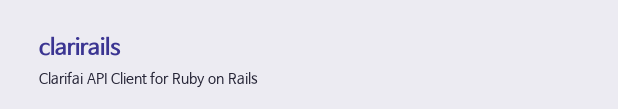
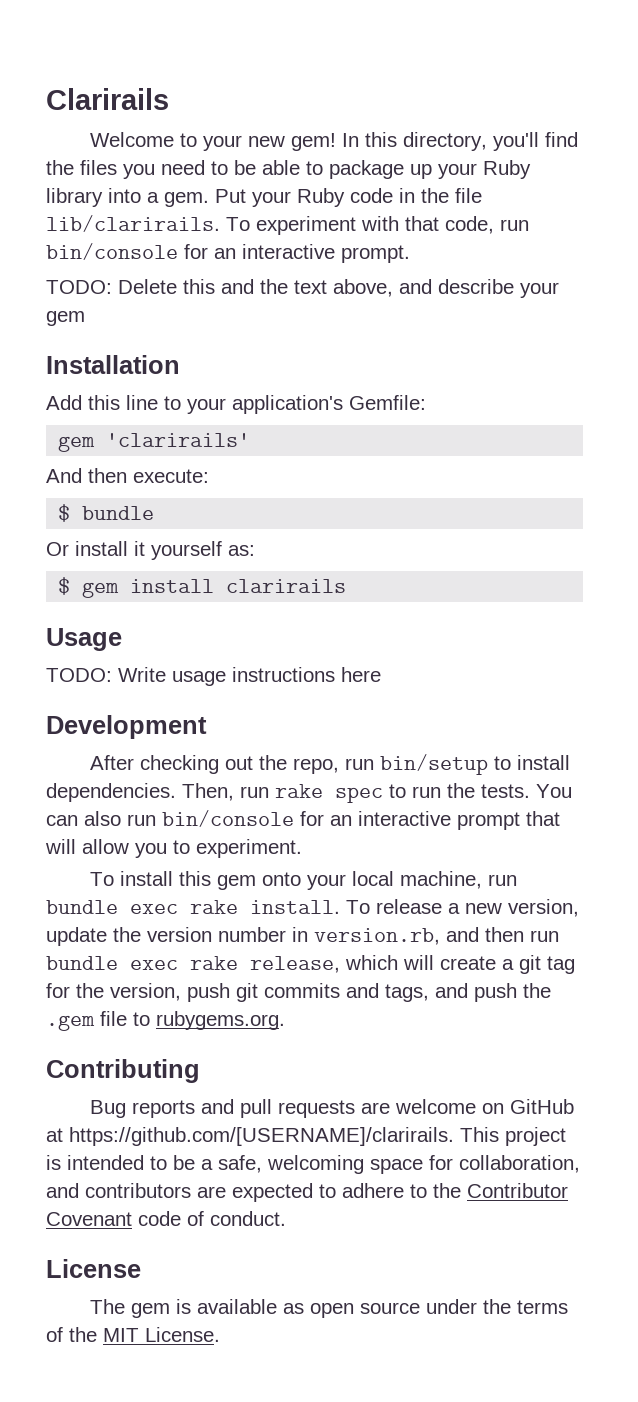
[39,36,121,56] [39,71,258,88] clarirails // Clarifai API Client for Ruby on Rails -> [46,88,169,110] [89,132,578,151] [46,160,531,179] [46,188,482,207] [46,215,529,235] [46,243,410,263] [46,279,559,298] [46,311,85,326] [46,355,180,374] [46,395,426,414] [58,433,251,452] [46,468,209,483] [58,504,155,522] [46,541,255,560] [58,577,347,598] [46,628,122,651] [46,667,381,686] [46,715,207,739] [89,754,570,775] [46,783,572,803] [46,810,560,830] [45,839,302,858] [89,871,517,890] [46,899,579,917] [46,927,559,946] [46,955,575,974] [46,983,551,1002] [46,1011,285,1031] [46,1059,200,1083] [89,1099,574,1118] [46,1127,566,1146] [46,1155,580,1174] [46,1183,568,1202] [46,1211,286,1226] [46,1259,141,1278] [89,1299,568,1318] [46,1327,220,1342] Clarirails // Welcome to your new gem! In this directory, you'll find the files you need to be able to package up your Ruby library into a gem. Put your Ruby code in the file lib/clarirails. To experiment with that code, run bin/console for an interactive prompt. // TODO: Delete this and the text above, and describe your gem // Installation // Add this line to your application's Gemfile: // gem 'clarirails' // And then execute: // $ bundle // Or install it yourself as: // $ gem install clarirails // Usage // TODO: Write usage instructions here // Development // After checking out the repo, run bin/setup to install dependencies. Then, run rake spec to run the tests. You can also run bin/console for an interactive prompt that will allow you to experiment. // To install this gem onto your local machine, run bundle exec rake install. To release a new version, update the version number in version.rb, and then run bundle exec rake release, which will create a git tag for the version, push git commits and tags, and push the .gem file to rubygems.org. // Contributing // Bug reports and pull requests are welcome on GitHub at https://github.com/[USERNAME]/clarirails. This project is intended to be a safe, welcoming space for collaboration, and contributors are expected to adhere to the Contributor Covenant code of conduct. // License // The gem is available as open source under the terms of the MIT License.

